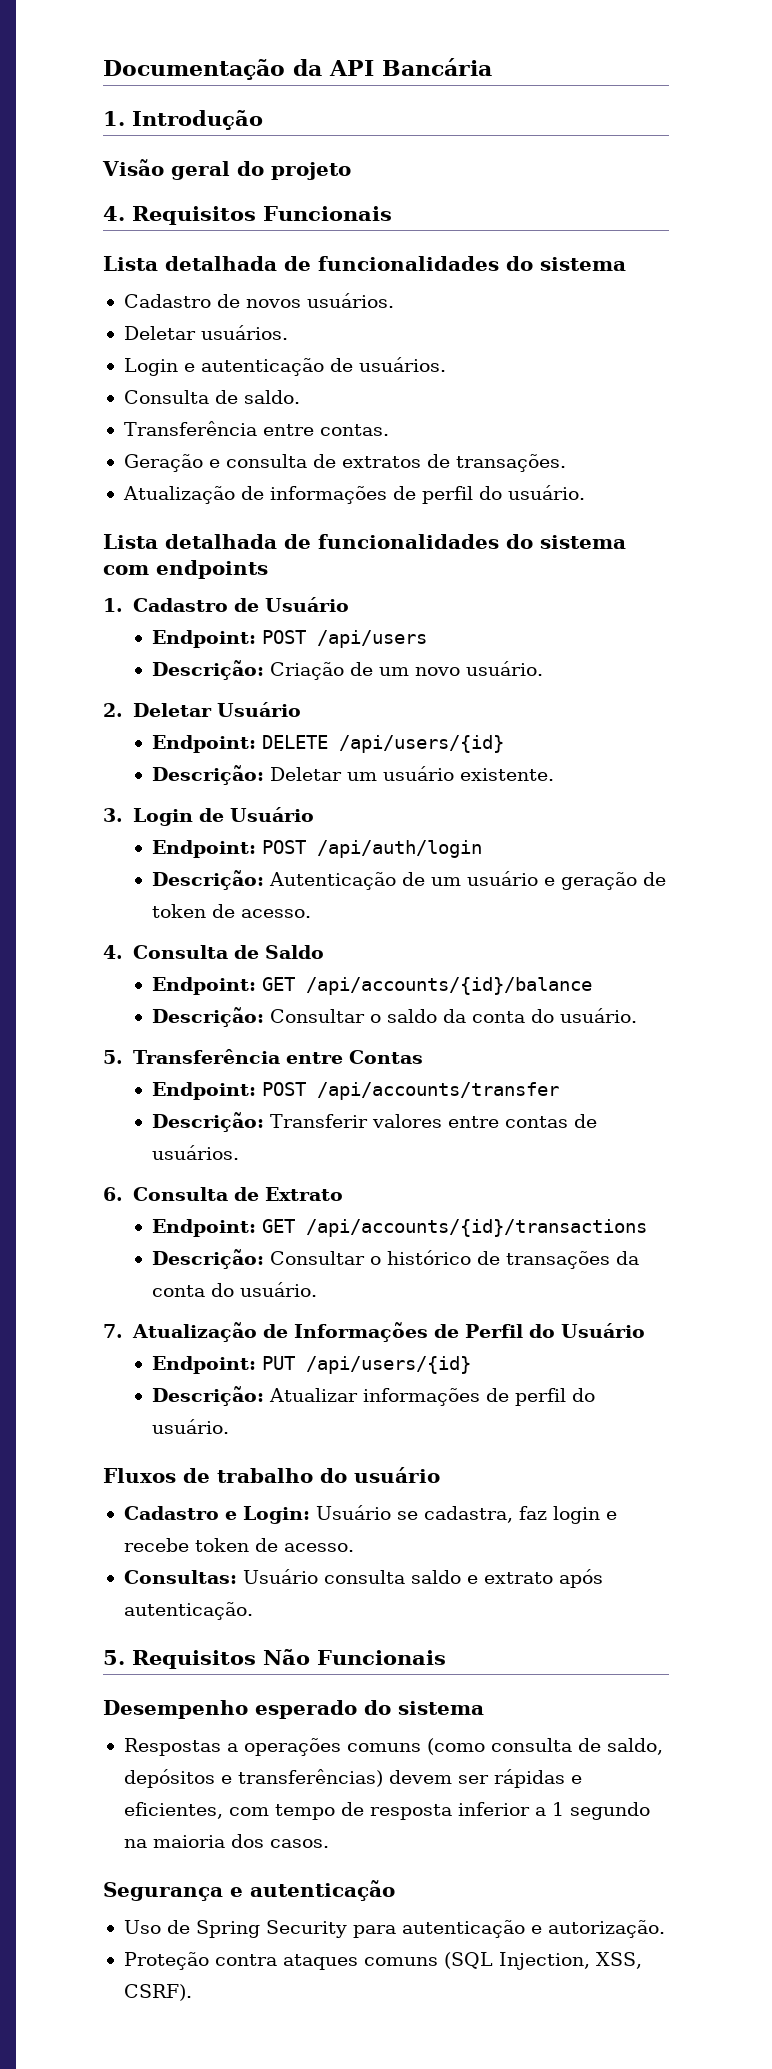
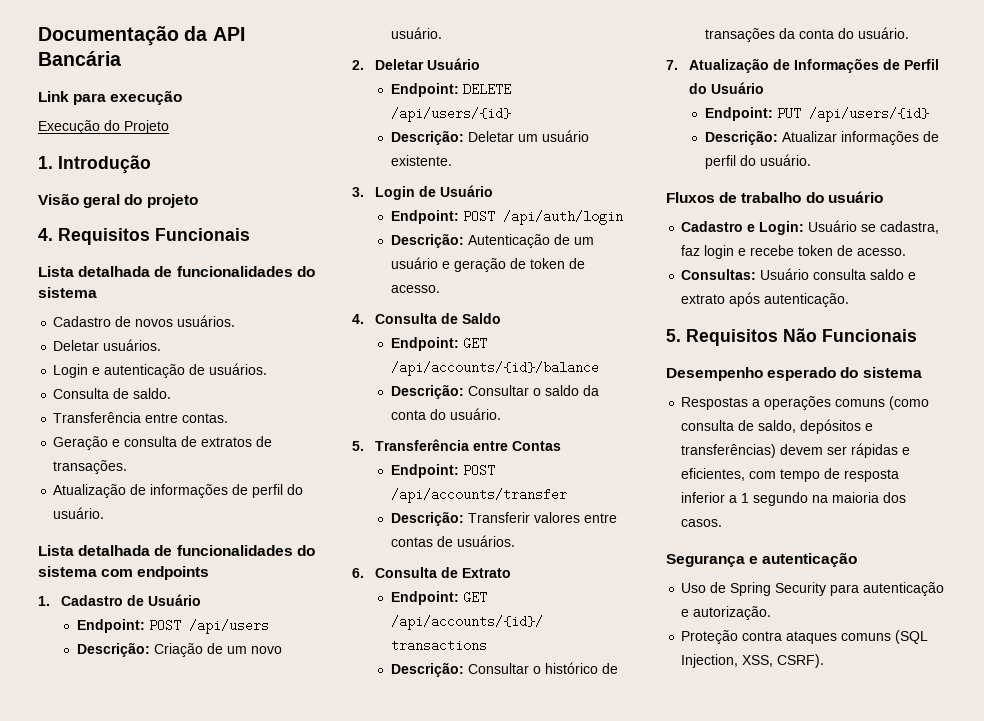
(492, 67) none -> [38,90,183,105] [38,120,169,134] // Link para execução // Execução do Projeto

